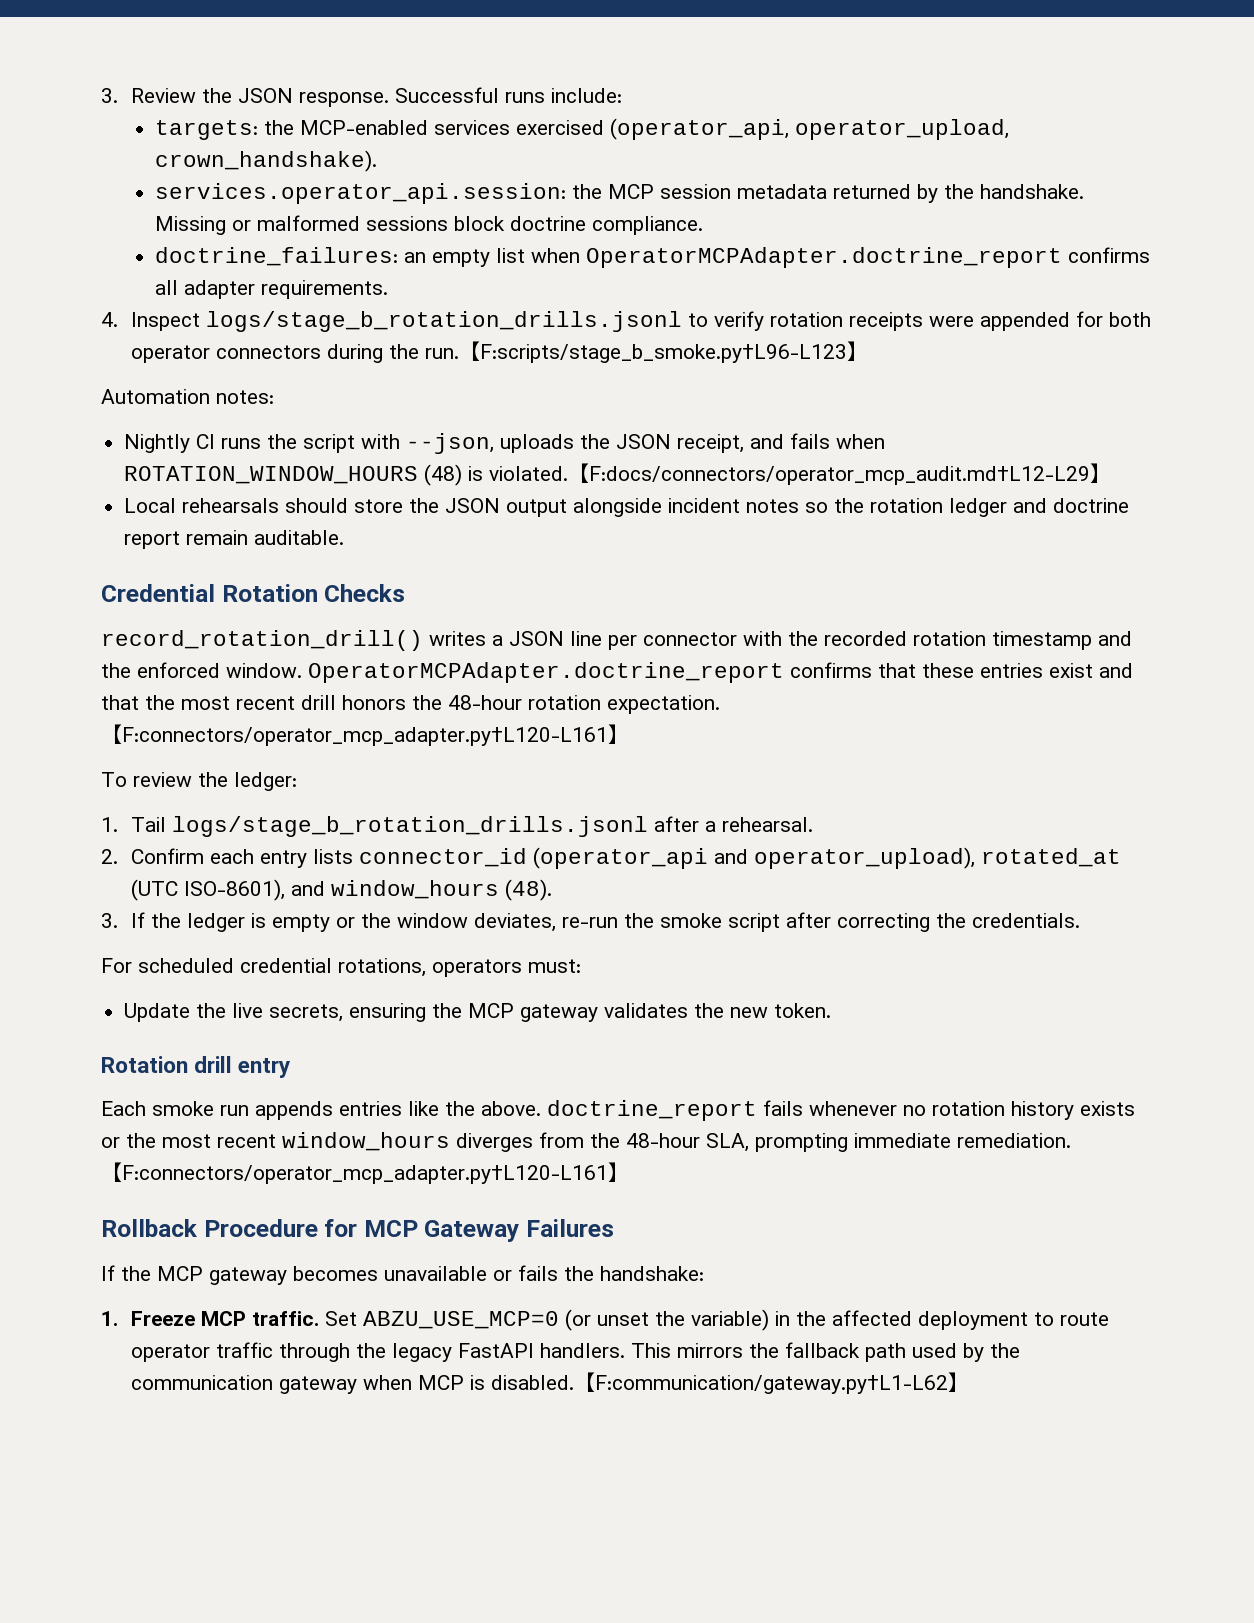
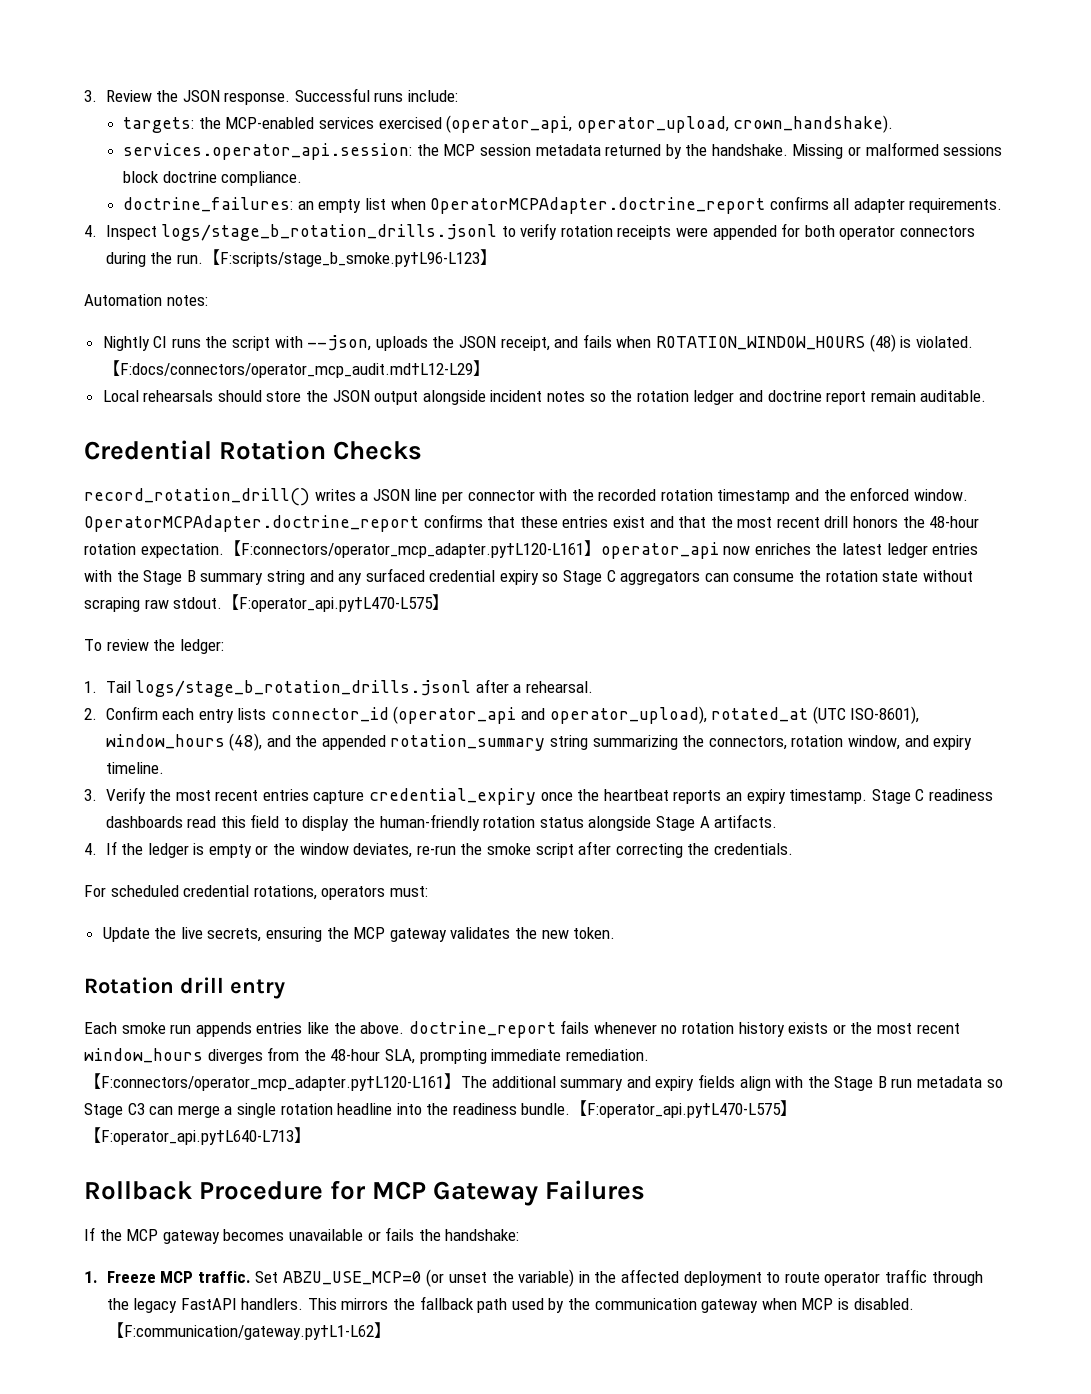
(629, 734) none -> [600,542,979,559] [84,568,973,585] [84,594,450,612] operator_api now enriches the latest ledger entries with the Stage B summary string and any surfaced credential expiry so Stage C aggregators can consume the rotation state without scraping raw stdout.【F:operator_api.py†L470-L575】
[291,879,553,901] [101,913,118,928] and window_hours (48). // 3. -> [105,733,973,751] [105,762,164,774] [84,787,993,805] [105,814,778,831] [84,843,97,855] window_hours (48), and the appended rotation_summary string summarizing the connectors, rotation window, and expiry timeline. // 3. Verify the most recent entries capture credential_expiry once the heartbeat reports an expiry timestamp. Stage C readiness dashboards read this field to display the human-friendly rotation status alongside Stage A artifacts. // 4.
(629, 1172) none -> [461,1074,1003,1091] [84,1100,798,1118] [84,1127,311,1145] The additional summary and expiry fields align with the Stage B run metadata so Stage C3 can merge a single rotation headline into the readiness bundle.【F:operator_api.py†L470-L575】【F:operator_api.py†L640-L713】

